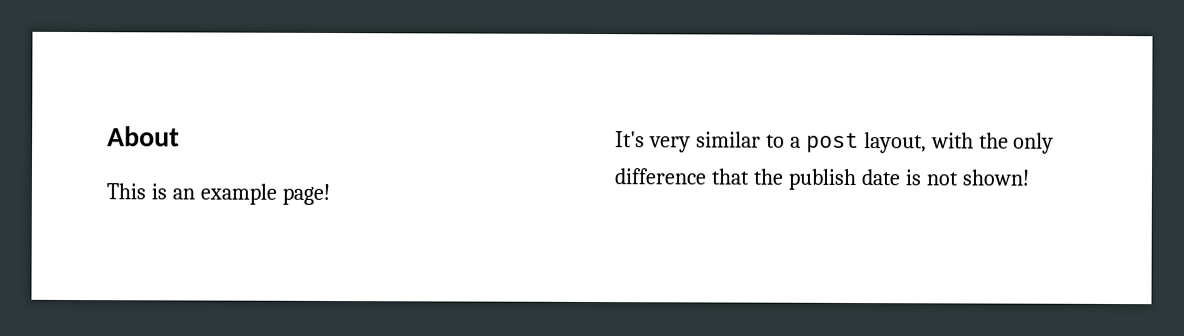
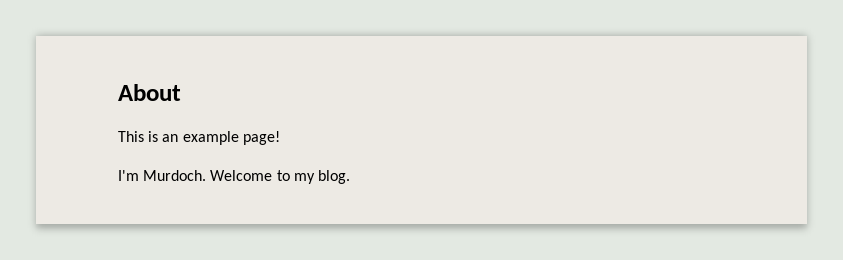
[615,131,1055,154] [614,168,1029,191] It's very similar to a post layout, with the only difference that the publish date is not shown! -> [118,170,350,184] I'm Murdoch. Welcome to my blog.

